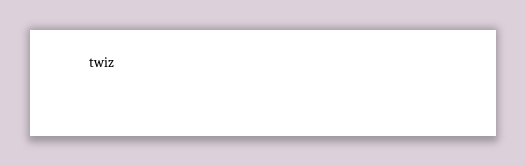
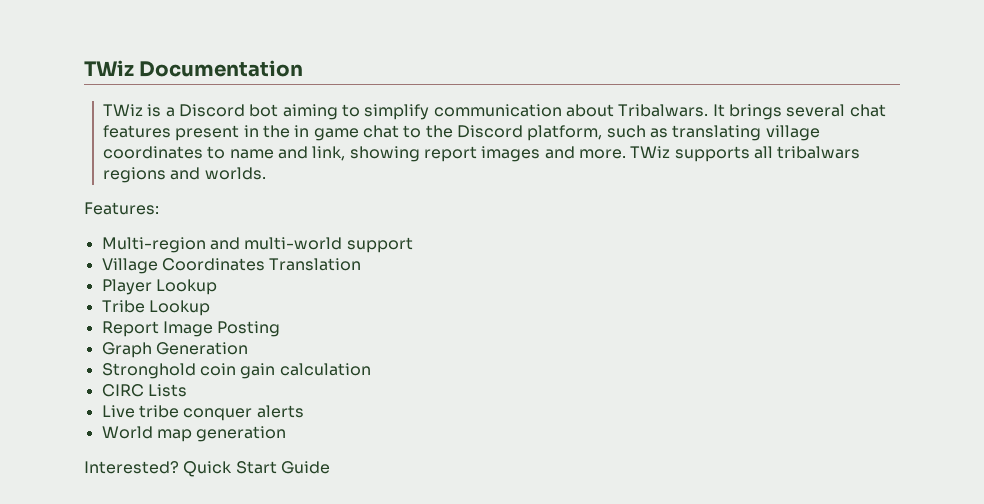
[89,57,114,68] twiz -> [84,60,304,77] [103,104,886,120] [103,125,820,141] [103,146,861,162] [103,167,266,183] [84,202,159,215] [101,237,413,253] [101,258,362,274] [101,279,217,295] [101,300,210,316] [101,321,281,337] [101,342,248,358] [101,363,371,379] [101,384,187,397] [101,405,304,421] [101,426,287,442] [84,461,330,477] TWiz Documentation // TWiz is a Discord bot aiming to simplify communication about Tribalwars. It brings several chat features present in the in game chat to the Discord platform, such as translating village coordinates to name and link, showing report images and more. TWiz supports all tribalwars regions and worlds. // Features: // Multi-region and multi-world support // Village Coordinates Translation // Player Lookup // Tribe Lookup // Report Image Posting // Graph Generation // Stronghold coin gain calculation // CIRC Lists // Live tribe conquer alerts // World map generation // Interested? Quick Start Guide

